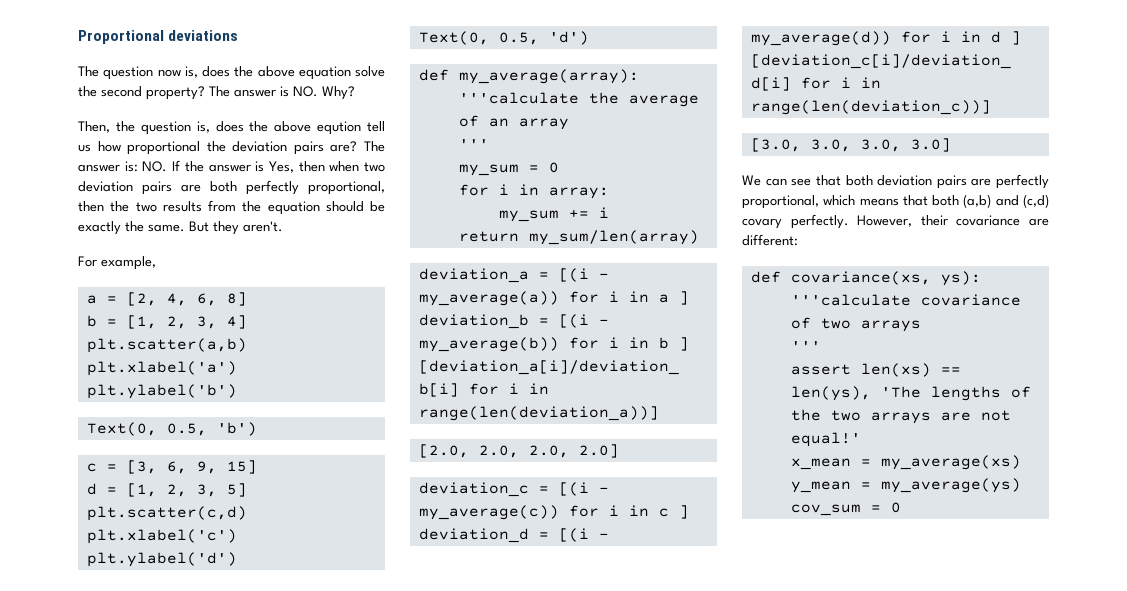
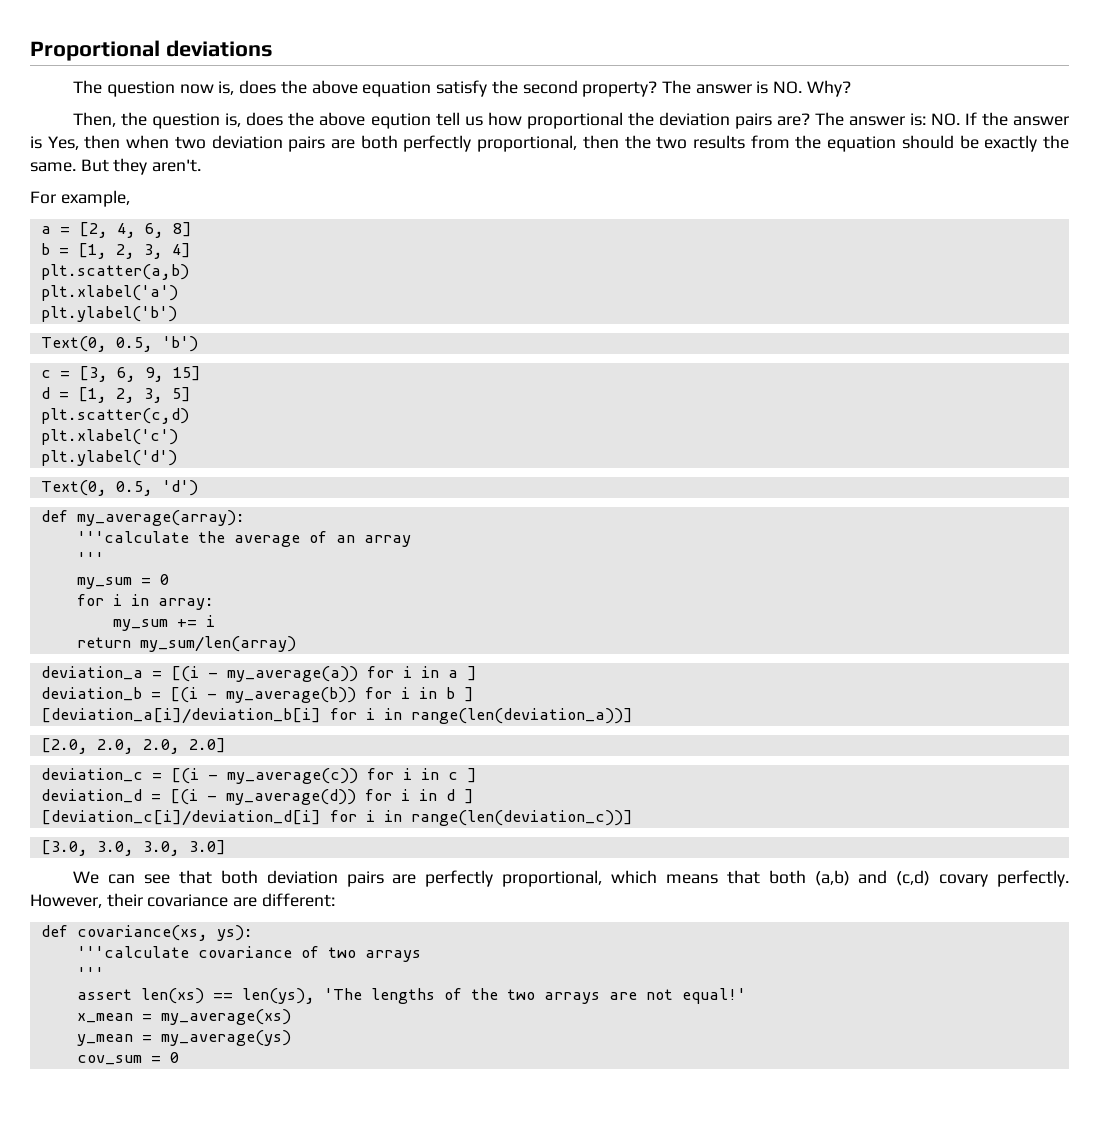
[355,66,385,77] solve -> [436,80,488,97] satisfy

